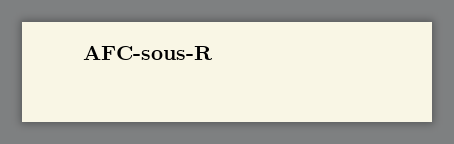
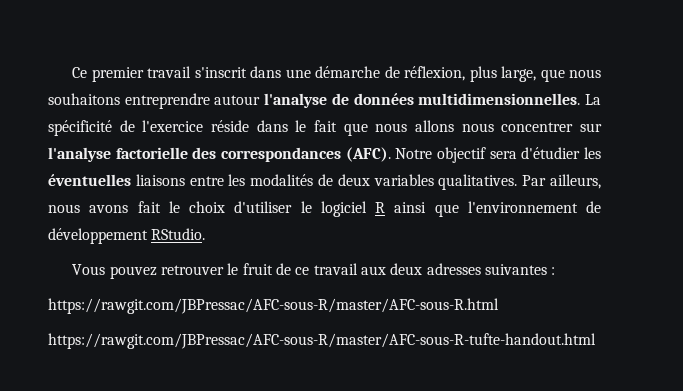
[83,45,213,60] AFC-sous-R -> [72,66,602,82] [48,93,601,109] [48,120,602,136] [48,147,602,163] [48,174,601,190] [48,201,601,217] [48,228,206,244] [72,263,556,279] [48,298,499,314] [48,333,596,349] Ce premier travail s'inscrit dans une démarche de réflexion, plus large, que nous souhaitons entreprendre autour l'analyse de données multidimensionnelles. La spécificité de l'exercice réside dans le fait que nous allons nous concentrer sur l'analyse factorielle des correspondances (AFC). Notre objectif sera d'étudier les éventuelles liaisons entre les modalités de deux variables qualitatives. Par ailleurs, nous avons fait le choix d'utiliser le logiciel R ainsi que l'environnement de développement RStudio. // Vous pouvez retrouver le fruit de ce travail aux deux adresses suivantes : // https://rawgit.com/JBPressac/AFC-sous-R/master/AFC-sous-R.html // https://rawgit.com/JBPressac/AFC-sous-R/master/AFC-sous-R-tufte-handout.html

